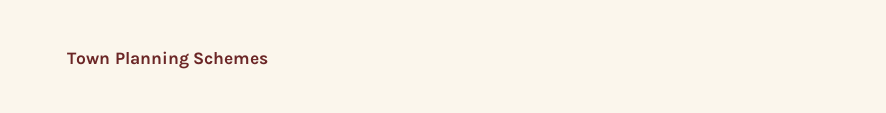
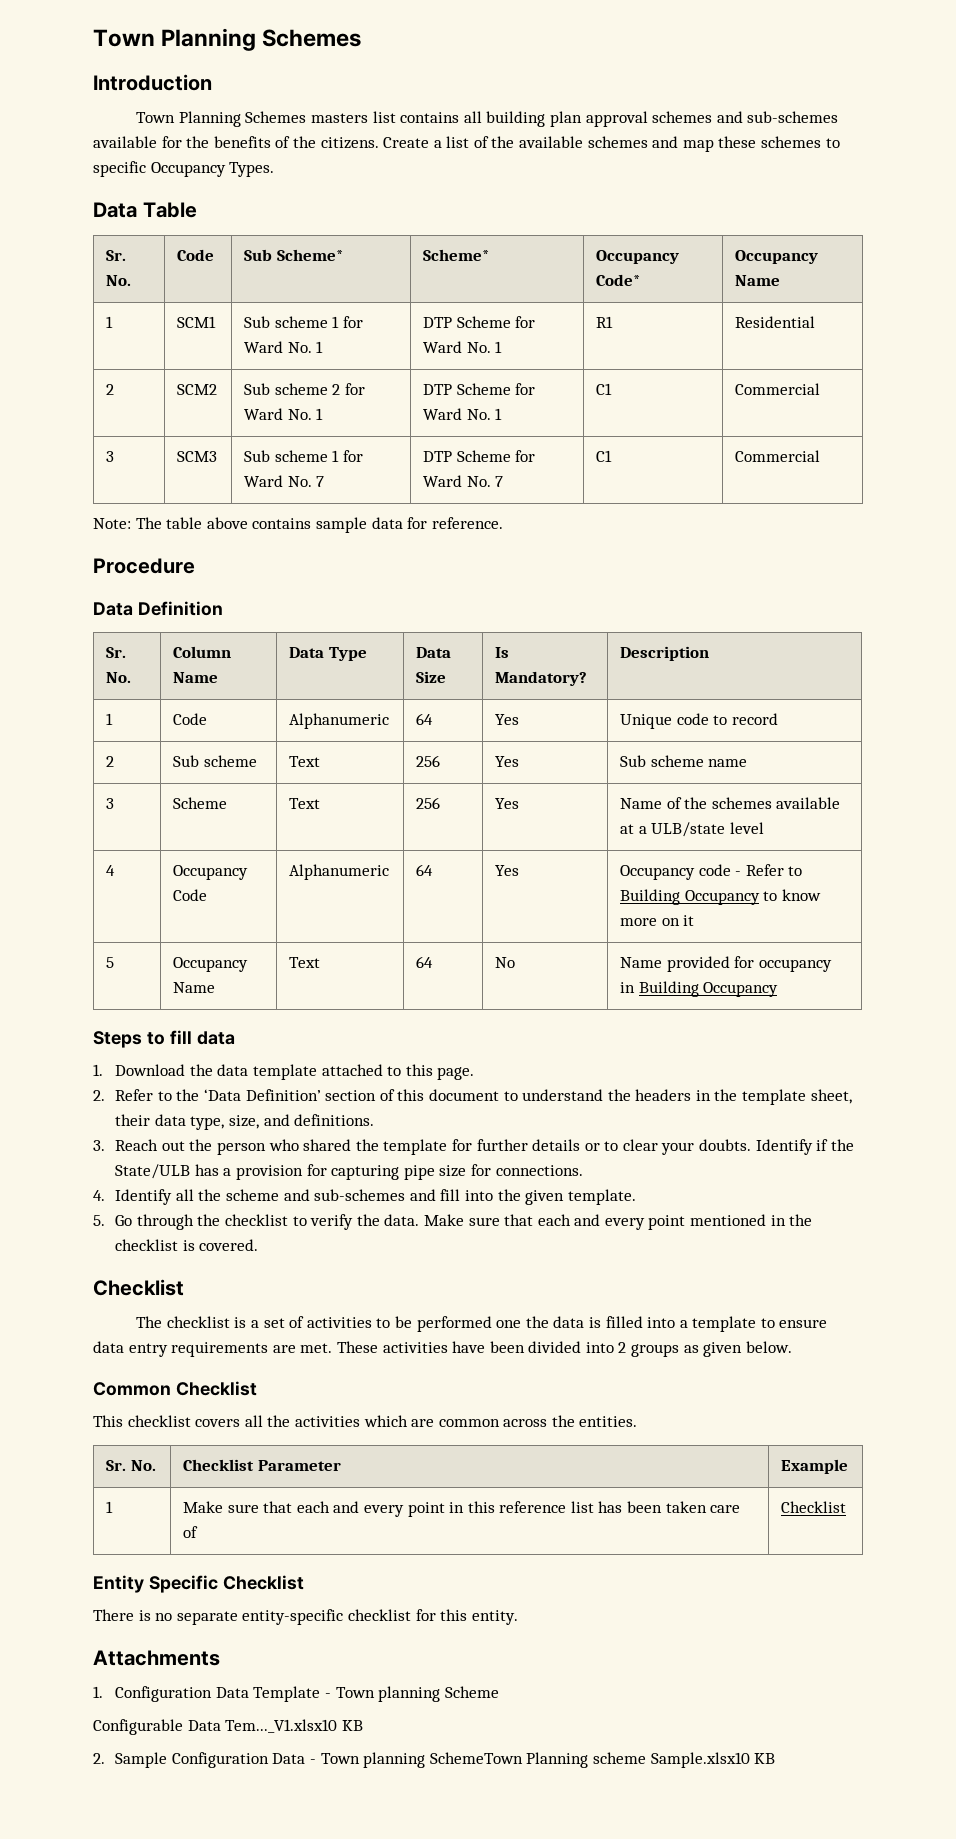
[67,51,269,69] Town Planning Schemes -> [93,28,362,51] [93,74,212,91] [136,111,839,127] [93,136,840,152] [93,161,275,177] [93,202,197,218] [105,250,126,261] [105,275,131,286] [176,249,214,261] [243,249,344,261] [422,249,490,261] [595,250,679,264] [595,274,641,286] [734,250,818,264] [734,275,780,286] [105,316,113,328] [176,316,216,328] [243,316,363,328] [243,341,324,353] [422,316,536,328] [422,341,503,353] [595,316,613,328] [734,316,815,328] [105,384,114,395] [176,384,217,395] [243,383,365,395] [243,408,324,420] [422,383,536,395] [422,408,503,420] [595,383,612,395] [734,383,820,395] [105,451,114,462] [176,451,217,462] [243,450,363,462] [243,475,325,487] [422,450,536,462] [422,475,504,487] [595,450,612,462] [734,450,820,462] [93,517,503,533] [93,558,195,574] [93,601,223,616] [105,647,126,658] [105,672,131,683] [172,646,231,658] [172,672,218,683] [288,647,367,661] [415,647,451,658] [415,671,446,683] [494,647,509,658] [494,671,587,686] [619,646,709,661] [105,713,113,725] [172,713,207,725] [288,713,389,729] [415,713,433,725] [494,714,519,725] [619,713,778,729] [105,756,114,767] [172,755,257,767] [288,756,320,767] [415,755,440,767] [494,756,519,767] [619,755,748,767] [105,798,114,809] [172,797,227,809] [288,798,320,809] [415,797,440,809] [494,798,519,809] [619,797,841,809] [619,822,764,837] [105,865,115,876] [172,865,248,880] [172,889,207,901] [288,864,389,880] [415,864,433,876] [494,865,519,876] [619,864,803,880] [619,889,821,905] [619,915,695,926] [105,957,114,968] [172,957,248,972] [172,982,215,993] [288,957,320,968] [415,956,433,968] [494,957,515,968] [619,956,832,972] [619,981,779,997] [93,1030,235,1048] [93,1064,475,1080] [93,1089,852,1105] [115,1114,375,1130] [93,1139,854,1155] [115,1164,583,1180] [93,1189,636,1205] [93,1214,813,1230] [115,1239,259,1251] [93,1279,184,1296] [136,1316,828,1332] [93,1341,792,1357] [93,1381,257,1396] [93,1415,638,1427] [105,1460,156,1471] [182,1459,341,1471] [780,1459,848,1474] [105,1501,113,1513] [182,1501,741,1517] [182,1526,198,1538] [780,1501,846,1513] [93,1575,304,1593] [93,1609,518,1625] [93,1650,220,1666] [93,1686,499,1702] [93,1719,363,1735] [93,1752,776,1768] Town Planning Schemes // Introduction // Town Planning Schemes masters list contains all building plan approval schemes and sub-schemes available for the benefits of the citizens. Create a list of the available schemes and map these schemes to specific Occupancy Types. // Data Table // Sr. No. | Code | Sub Scheme* | Scheme* | Occupancy Code* | Occupancy Name // 1 | SCM1 | Sub scheme 1 for Ward No. 1 | DTP Scheme for Ward No. 1 | R1 | Residential // 2 | SCM2 | Sub scheme 2 for Ward No. 1 | DTP Scheme for Ward No. 1 | C1 | Commercial // 3 | SCM3 | Sub scheme 1 for Ward No. 7 | DTP Scheme for Ward No. 7 | C1 | Commercial // Note: The table above contains sample data for reference. // Procedure // Data Definition // Sr. No. | Column Name | Data Type | Data Size | Is Mandatory? | Description // 1 | Code | Alphanumeric | 64 | Yes | Unique code to record // 2 | Sub scheme | Text | 256 | Yes | Sub scheme name // 3 | Scheme | Text | 256 | Yes | Name of the schemes available at a ULB/state level // 4 | Occupancy Code | Alphanumeric | 64 | Yes | Occupancy code - Refer to Building Occupancy to know more on it // 5 | Occupancy Name | Text | 64 | No | Name provided for occupancy in Building Occupancy // Steps to fill data // 1. Download the data template attached to this page. // 2. Refer to the ‘Data Definition’ section of this document to understand the headers in the template sheet, their data type, size, and definitions. // 3. Reach out the person who shared the template for further details or to clear your doubts. Identify if the State/ULB has a provision for capturing pipe size for connections. // 4. Identify all the scheme and sub-schemes and fill into the given template. // 5. Go through the checklist to verify the data. Make sure that each and every point mentioned in the checklist is covered. // Checklist // The checklist is a set of activities to be performed one the data is filled into a template to ensure data entry requirements are met. These activities have been divided into 2 groups as given below. // Common Checklist // This checklist covers all the activities which are common across the entities. // Sr. No. | Checklist Parameter | Example // 1 | Make sure that each and every point in this reference list has been taken care of | Checklist // Entity Specific Checklist // There is no separate entity-specific checklist for this entity. // Attachments // 1. Configuration Data Template - Town planning Scheme // Configurable Data Tem..._V1.xlsx10 KB // 2. Sample Configuration Data - Town planning SchemeTown Planning scheme Sample.xlsx10 KB

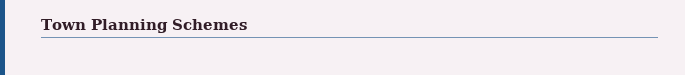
[93,28,362,51] [93,74,212,91] [136,111,839,127] [93,136,840,152] [93,161,275,177] [93,202,197,218] [105,250,126,261] [105,275,131,286] [176,249,214,261] [243,249,344,261] [422,249,490,261] [595,250,679,264] [595,274,641,286] [734,250,818,264] [734,275,780,286] [105,316,113,328] [176,316,216,328] [243,316,363,328] [243,341,324,353] [422,316,536,328] [422,341,503,353] [595,316,613,328] [734,316,815,328] [105,384,114,395] [176,384,217,395] [243,383,365,395] [243,408,324,420] [422,383,536,395] [422,408,503,420] [595,383,612,395] [734,383,820,395] [105,451,114,462] [176,451,217,462] [243,450,363,462] [243,475,325,487] [422,450,536,462] [422,475,504,487] [595,450,612,462] [734,450,820,462] [93,517,503,533] [93,558,195,574] [93,601,223,616] [105,647,126,658] [105,672,131,683] [172,646,231,658] [172,672,218,683] [288,647,367,661] [415,647,451,658] [415,671,446,683] [494,647,509,658] [494,671,587,686] [619,646,709,661] [105,713,113,725] [172,713,207,725] [288,713,389,729] [415,713,433,725] [494,714,519,725] [619,713,778,729] [105,756,114,767] [172,755,257,767] [288,756,320,767] [415,755,440,767] [494,756,519,767] [619,755,748,767] [105,798,114,809] [172,797,227,809] [288,798,320,809] [415,797,440,809] [494,798,519,809] [619,797,841,809] [619,822,764,837] [105,865,115,876] [172,865,248,880] [172,889,207,901] [288,864,389,880] [415,864,433,876] [494,865,519,876] [619,864,803,880] [619,889,821,905] [619,915,695,926] [105,957,114,968] [172,957,248,972] [172,982,215,993] [288,957,320,968] [415,956,433,968] [494,957,515,968] [619,956,832,972] [619,981,779,997] [93,1030,235,1048] [93,1064,475,1080] [93,1089,852,1105] [115,1114,375,1130] [93,1139,854,1155] [115,1164,583,1180] [93,1189,636,1205] [93,1214,813,1230] [115,1239,259,1251] [93,1279,184,1296] [136,1316,828,1332] [93,1341,792,1357] [93,1381,257,1396] [93,1415,638,1427] [105,1460,156,1471] [182,1459,341,1471] [780,1459,848,1474] [105,1501,113,1513] [182,1501,741,1517] [182,1526,198,1538] [780,1501,846,1513] [93,1575,304,1593] [93,1609,518,1625] [93,1650,220,1666] [93,1686,499,1702] [93,1719,363,1735] [93,1752,776,1768] Town Planning Schemes // Introduction // Town Planning Schemes masters list contains all building plan approval schemes and sub-schemes available for the benefits of the citizens. Create a list of the available schemes and map these schemes to specific Occupancy Types. // Data Table // Sr. No. | Code | Sub Scheme* | Scheme* | Occupancy Code* | Occupancy Name // 1 | SCM1 | Sub scheme 1 for Ward No. 1 | DTP Scheme for Ward No. 1 | R1 | Residential // 2 | SCM2 | Sub scheme 2 for Ward No. 1 | DTP Scheme for Ward No. 1 | C1 | Commercial // 3 | SCM3 | Sub scheme 1 for Ward No. 7 | DTP Scheme for Ward No. 7 | C1 | Commercial // Note: The table above contains sample data for reference. // Procedure // Data Definition // Sr. No. | Column Name | Data Type | Data Size | Is Mandatory? | Description // 1 | Code | Alphanumeric | 64 | Yes | Unique code to record // 2 | Sub scheme | Text | 256 | Yes | Sub scheme name // 3 | Scheme | Text | 256 | Yes | Name of the schemes available at a ULB/state level // 4 | Occupancy Code | Alphanumeric | 64 | Yes | Occupancy code - Refer to Building Occupancy to know more on it // 5 | Occupancy Name | Text | 64 | No | Name provided for occupancy in Building Occupancy // Steps to fill data // 1. Download the data template attached to this page. // 2. Refer to the ‘Data Definition’ section of this document to understand the headers in the template sheet, their data type, size, and definitions. // 3. Reach out the person who shared the template for further details or to clear your doubts. Identify if the State/ULB has a provision for capturing pipe size for connections. // 4. Identify all the scheme and sub-schemes and fill into the given template. // 5. Go through the checklist to verify the data. Make sure that each and every point mentioned in the checklist is covered. // Checklist // The checklist is a set of activities to be performed one the data is filled into a template to ensure data entry requirements are met. These activities have been divided into 2 groups as given below. // Common Checklist // This checklist covers all the activities which are common across the entities. // Sr. No. | Checklist Parameter | Example // 1 | Make sure that each and every point in this reference list has been taken care of | Checklist // Entity Specific Checklist // There is no separate entity-specific checklist for this entity. // Attachments // 1. Configuration Data Template - Town planning Scheme // Configurable Data Tem..._V1.xlsx10 KB // 2. Sample Configuration Data - Town planning SchemeTown Planning scheme Sample.xlsx10 KB -> [41,19,247,33] Town Planning Schemes

